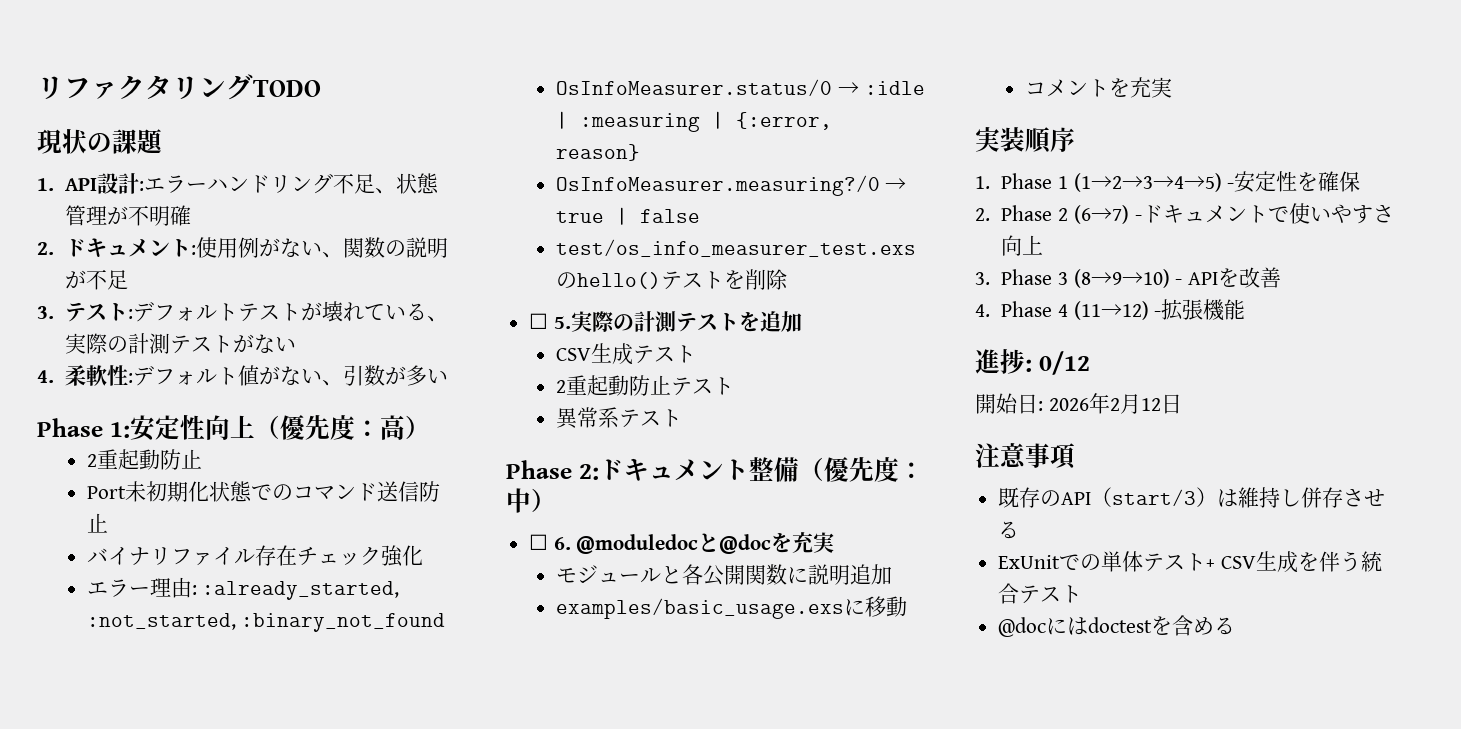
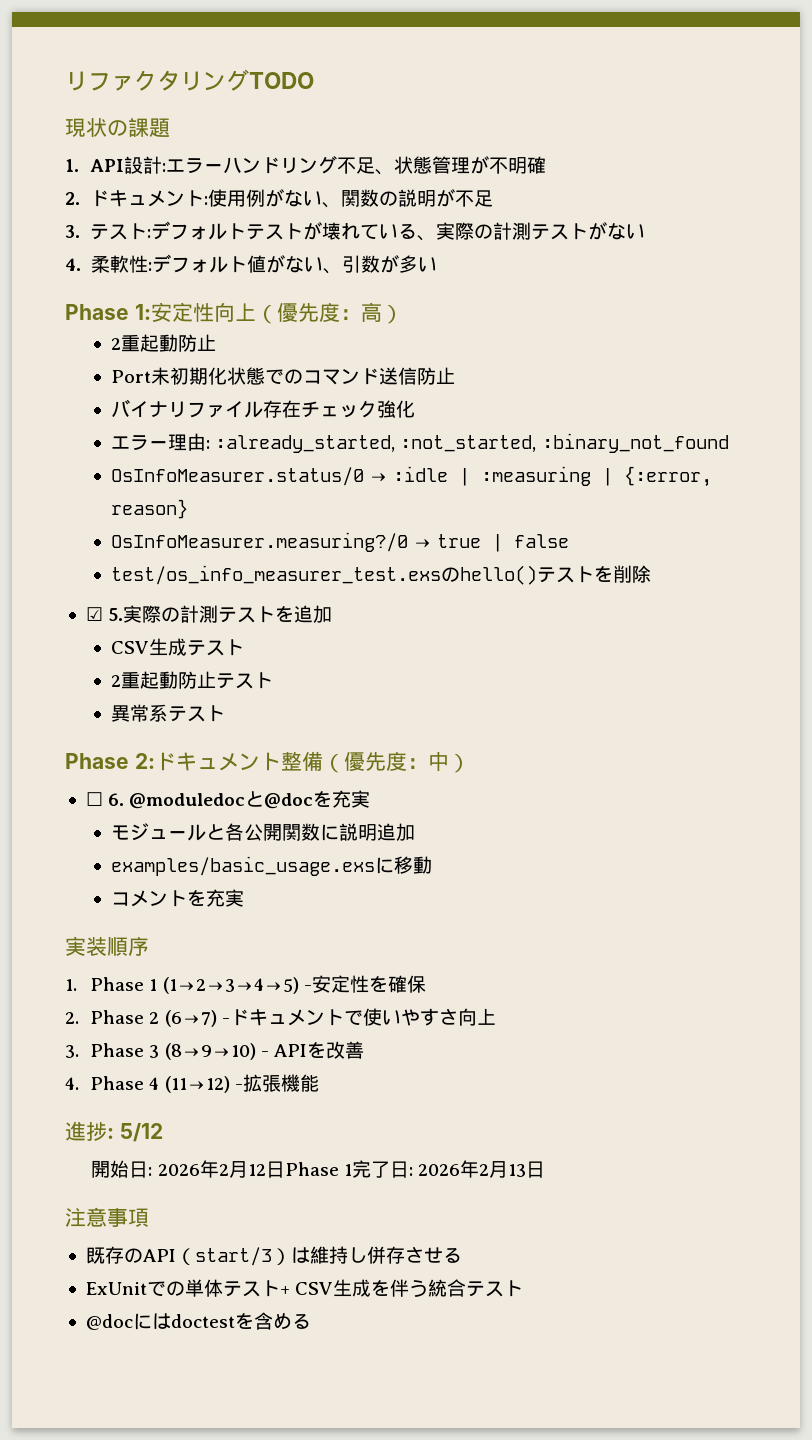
[529,313,549,329] ☐ -> [85,607,103,621] ☑
[1038,351,1090,375] 0/12 -> [119,1123,163,1142] 5/12
(1182, 404) none -> [284,1160,545,1178] Phase 1完了日: 2026年2月13日

